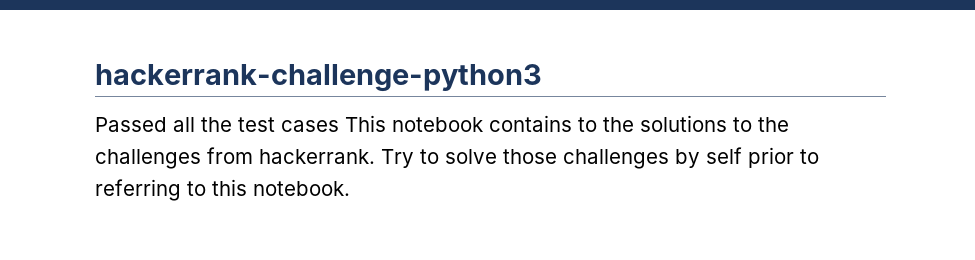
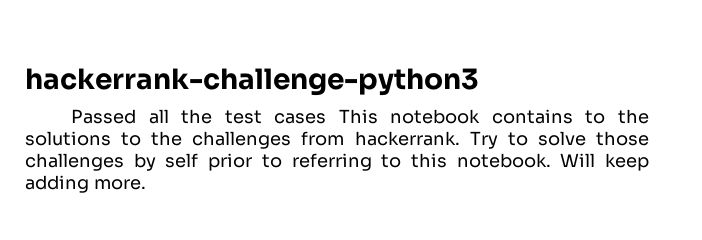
(350, 188) none -> [560,153,649,171] [25,175,146,193] Will keep adding more.

